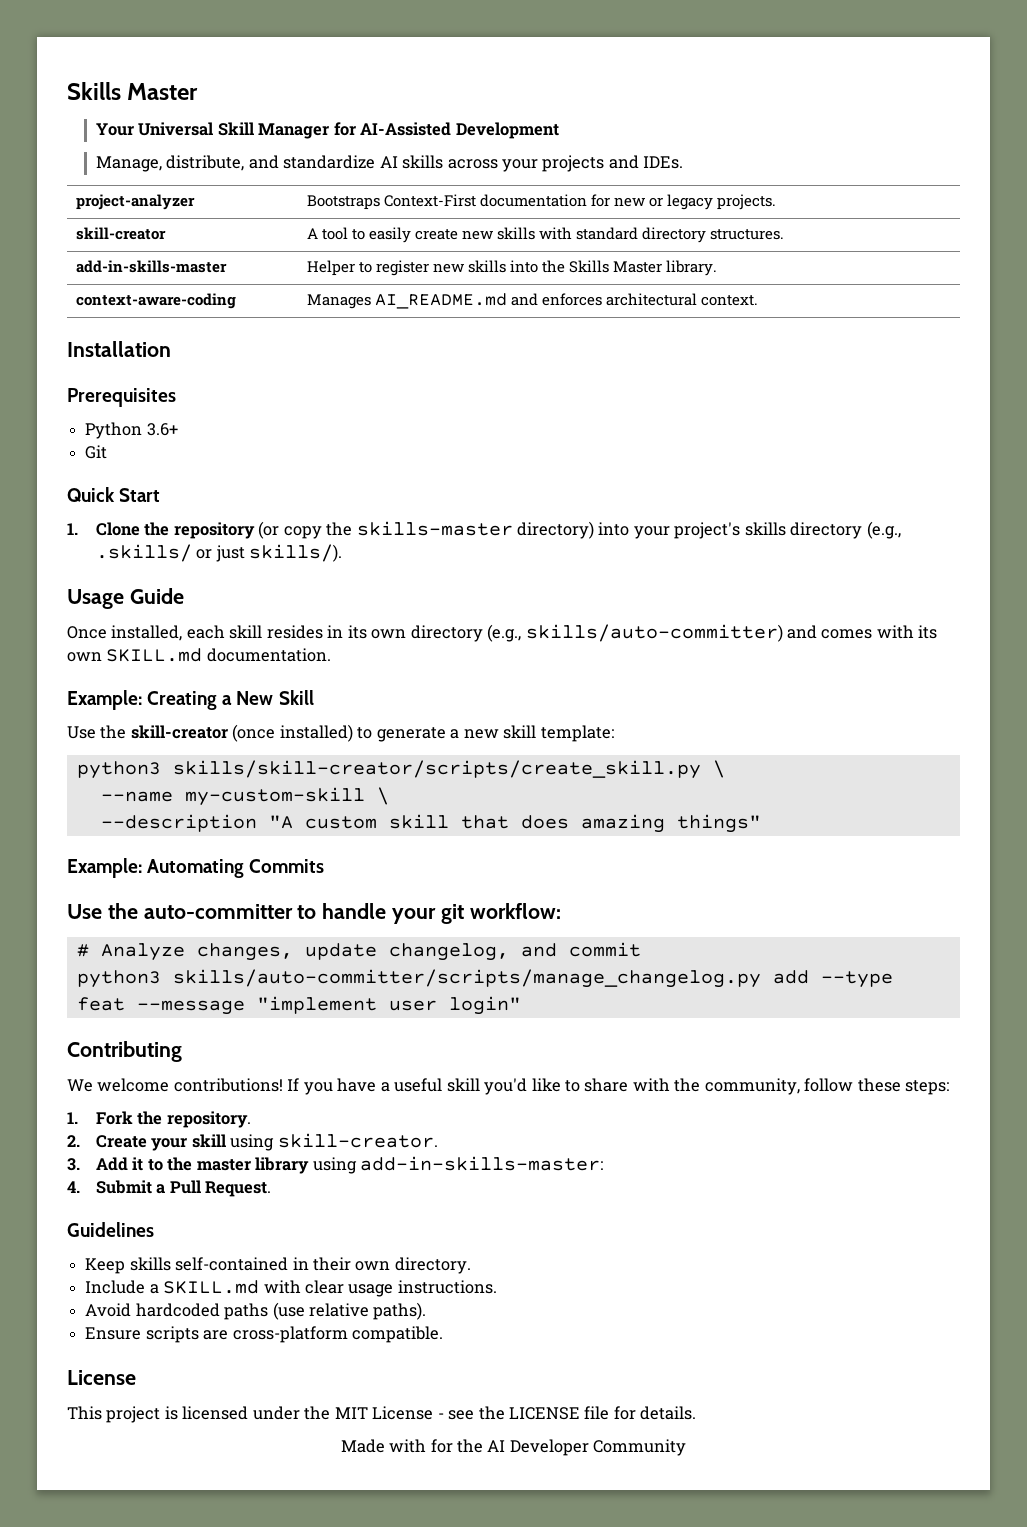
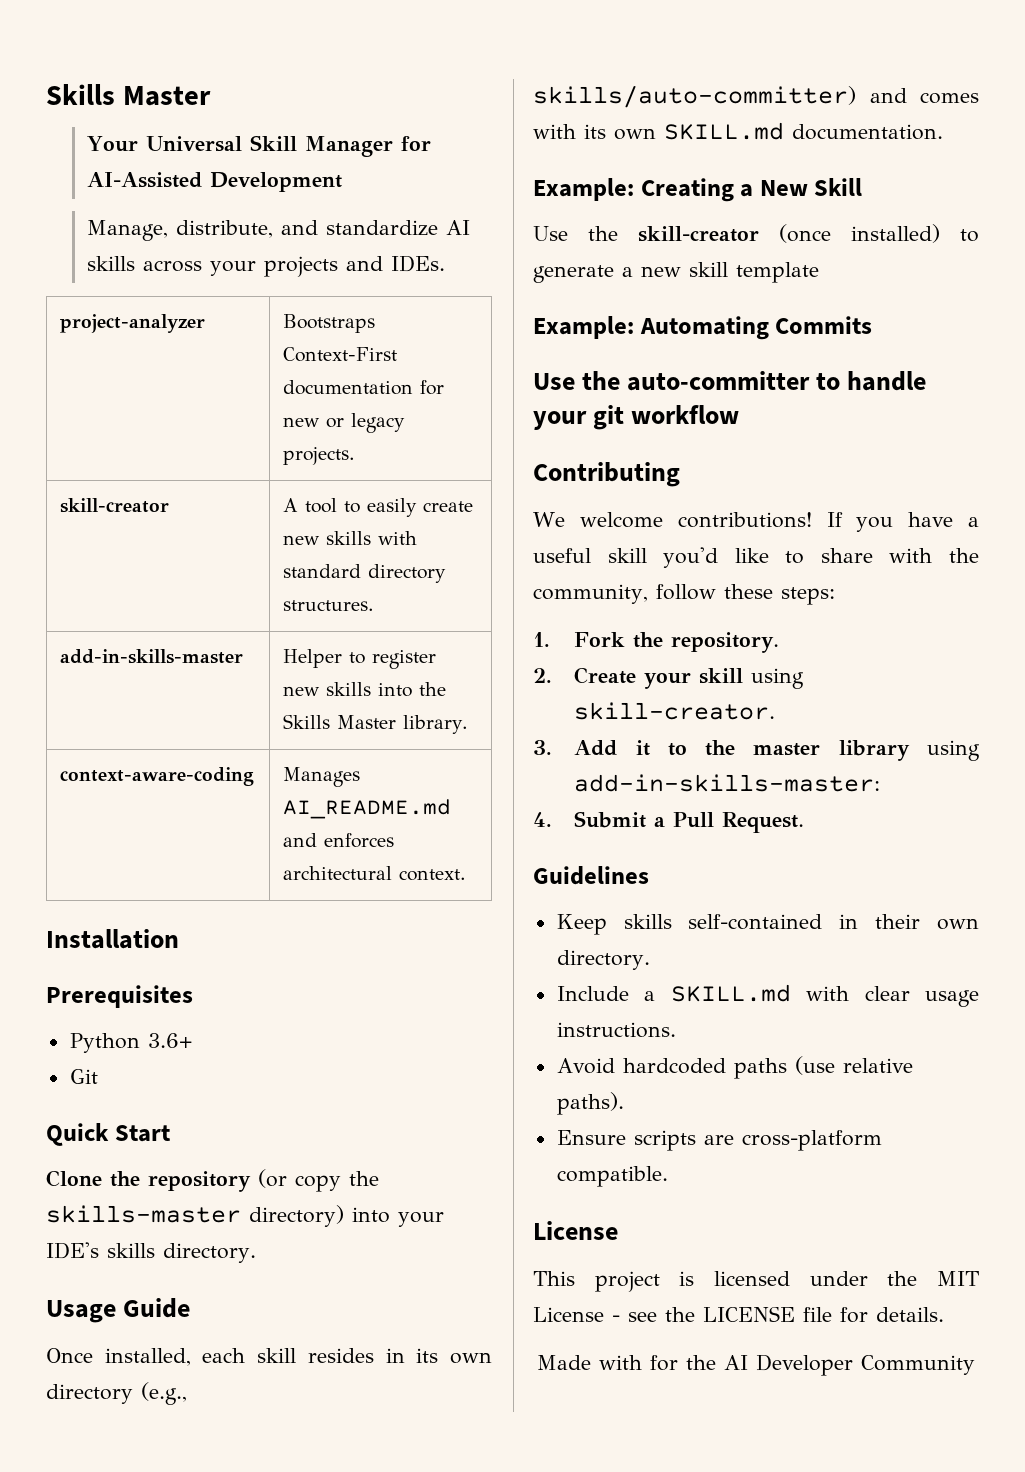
[67,523,78,535] 1. -> (170, 1133) none
[674,521,901,539] [95,544,343,562] project's skills directory (e.g., .skills/ or just skills/). -> [46,1242,256,1263] IDE's skills directory.
[540,725,614,742] [76,760,725,779] [100,787,389,806] [100,814,761,833] template: // python3 skills/skill-creator/scripts/create_skill.py \ // --name my-custom-skill \ // --description "A custom skill that does amazing things" -> [736,262,819,283] template
[469,903,561,919] [76,942,641,961] [76,969,893,988] [76,996,521,1015] workflow: // # Analyze changes, update changelog, and commit // python3 skills/auto-committer/scripts/manage_changelog.py add --type feat --message "implement user login" -> [631,405,740,424] workflow

